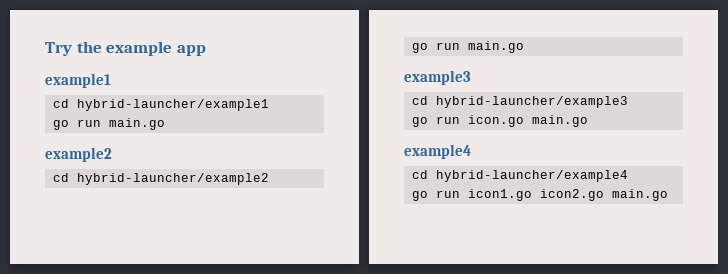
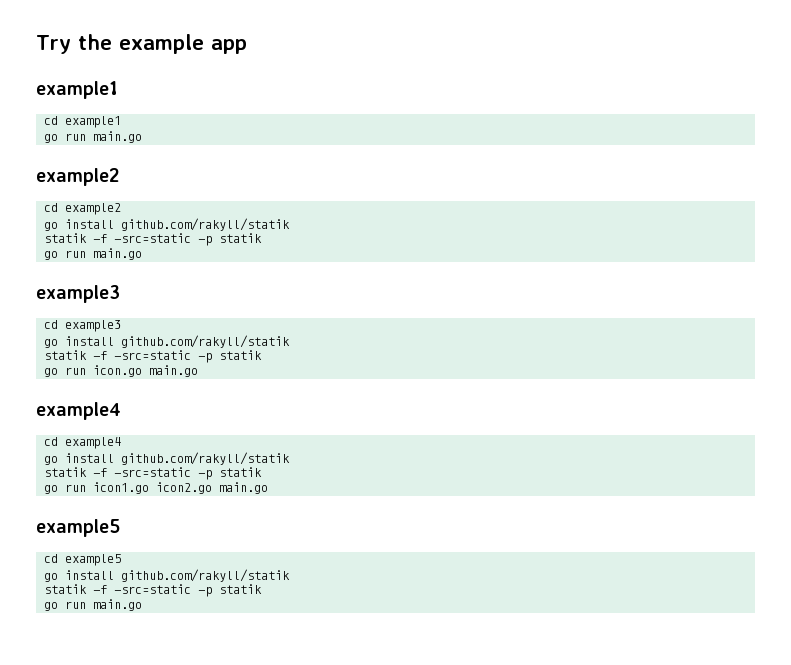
[76,99,269,111] hybrid-launcher/example1 -> [65,116,122,128] example1
[76,173,269,185] hybrid-launcher/example2 -> [65,203,122,215] [44,218,291,231] [44,233,263,246] example2 // go install github.com/rakyll/statik // statik -f -src=static -p statik
[435,96,628,108] hybrid-launcher/example3 -> [65,320,122,332] [44,335,291,348] [44,350,263,363] example3 // go install github.com/rakyll/statik // statik -f -src=static -p statik
[435,170,628,182] hybrid-launcher/example4 -> [65,437,122,449] [44,452,291,465] [44,467,263,480] example4 // go install github.com/rakyll/statik // statik -f -src=static -p statik
(668, 195) none -> [36,519,120,537] [44,554,122,566] [44,569,291,582] [44,584,263,597] [44,599,143,611] // example5 // cd example5 // go install github.com/rakyll/statik // statik -f -src=static -p statik // go run main.go

